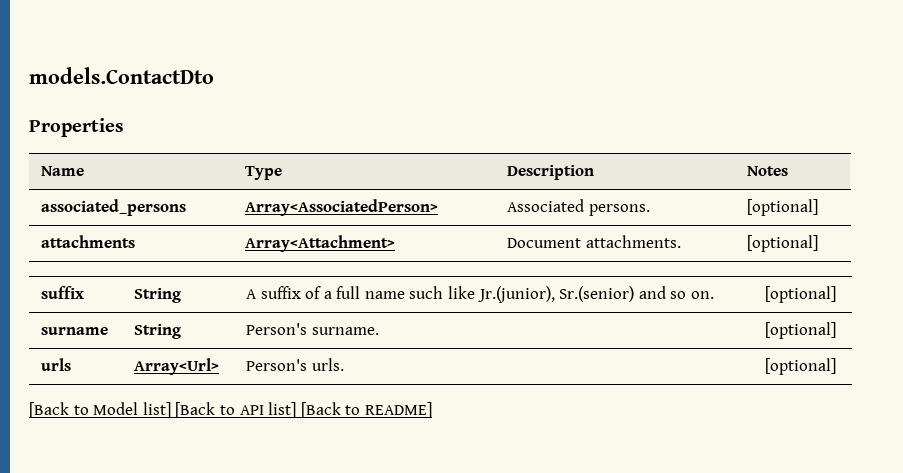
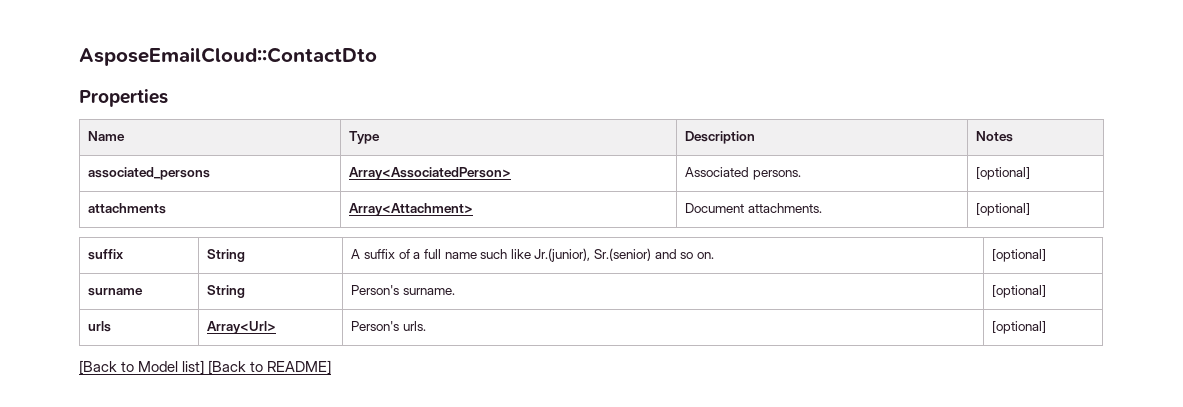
[29,67,214,84] models.ContactDto -> [79,47,377,66] AsposeEmailCloud::ContactDto
[239,402,361,418] API list] [Back to -> (264, 366) none

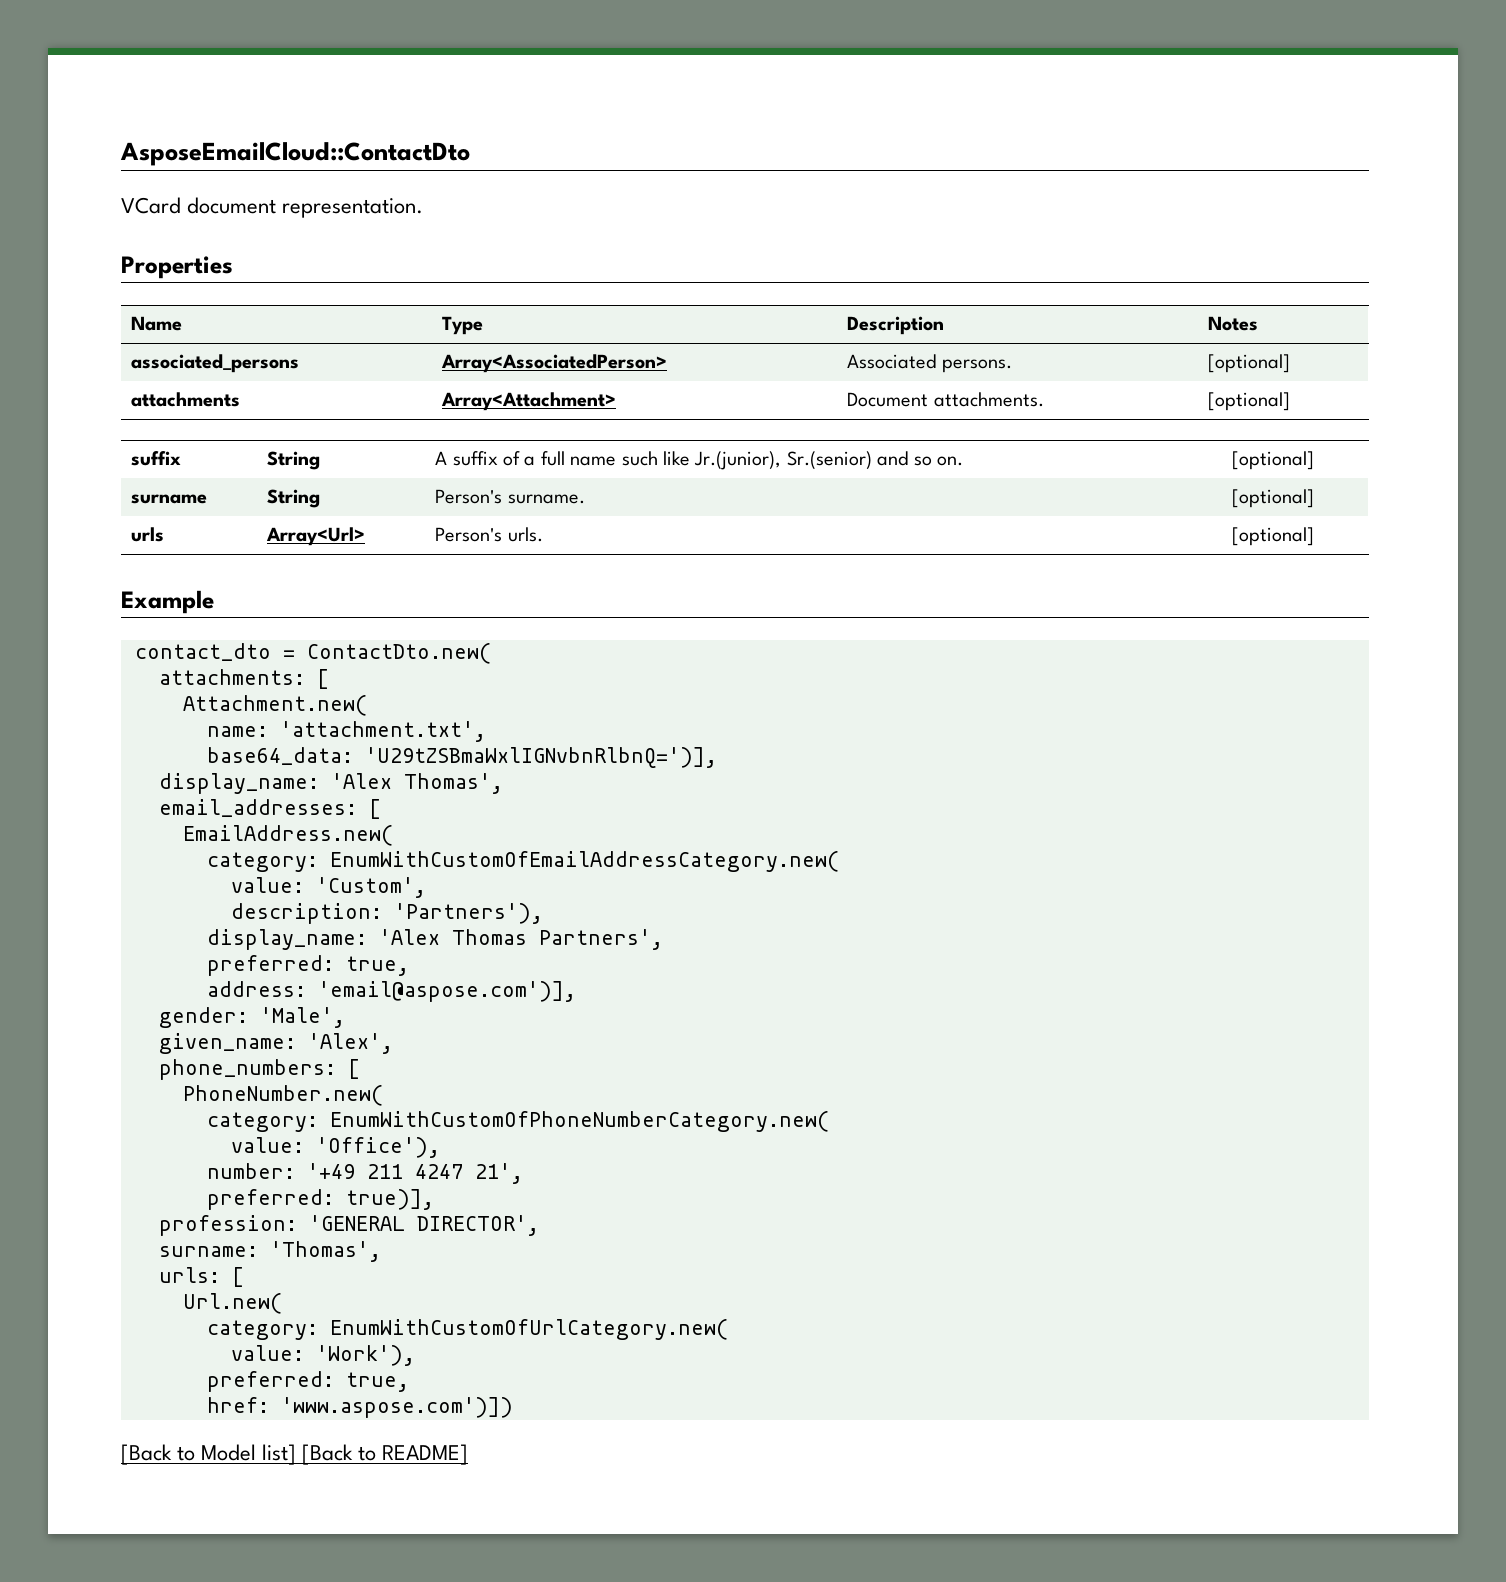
(377, 56) none -> [121,197,424,218] // VCard document representation.
(1047, 327) none -> [121,590,214,614] [134,643,491,664] [158,669,329,689] [182,695,367,716] [206,721,486,742] [206,747,717,768] [158,773,503,794] [158,799,381,819] [182,825,393,846] [206,851,839,872] [230,877,426,898] [230,903,543,924] [206,929,663,950] [206,955,409,976] [206,981,576,1002] [158,1007,345,1028] [158,1033,393,1054] [158,1059,360,1080] [182,1085,383,1106] [206,1111,829,1132] [230,1137,440,1158] [206,1163,523,1184] [206,1189,434,1210] [158,1215,539,1236] [158,1241,381,1262] [158,1267,244,1287] [182,1293,282,1314] [206,1319,728,1340] [230,1345,415,1366] [206,1371,409,1392] [206,1397,513,1418] // Example // contact_dto = ContactDto.new( // attachments: [ // Attachment.new( // name: 'attachment.txt', // base64_data: 'U29tZSBmaWxlIGNvbnRlbnQ=')], // display_name: 'Alex Thomas', // email_addresses: [ // EmailAddress.new( // category: EnumWithCustomOfEmailAddressCategory.new( // value: 'Custom', // description: 'Partners'), // display_name: 'Alex Thomas Partners', // preferred: true, // address: 'email@aspose.com')], // gender: 'Male', // given_name: 'Alex', // phone_numbers: [ // PhoneNumber.new( // category: EnumWithCustomOfPhoneNumberCategory.new( // value: 'Office'), // number: '+49 211 4247 21', // preferred: true)], // profession: 'GENERAL DIRECTOR', // surname: 'Thomas', // urls: [ // Url.new( // category: EnumWithCustomOfUrlCategory.new( // value: 'Work'), // preferred: true, // href: 'www.aspose.com')])

